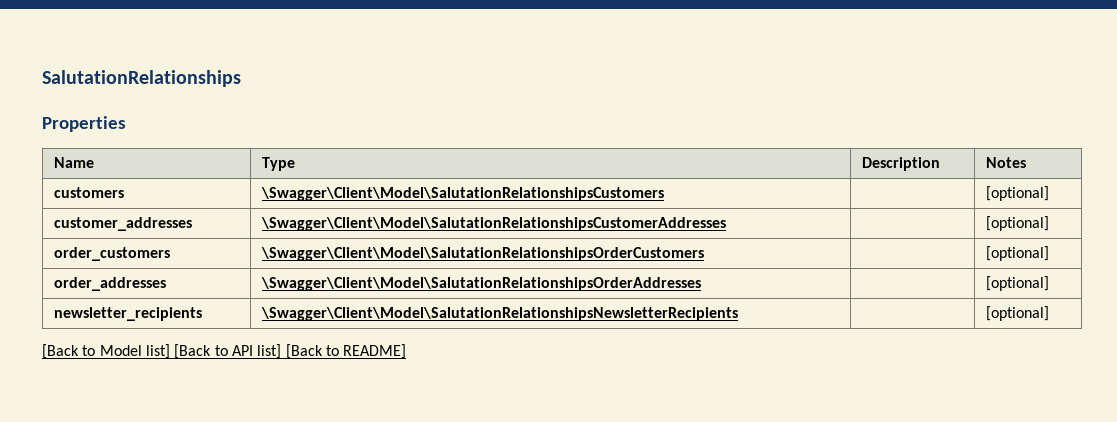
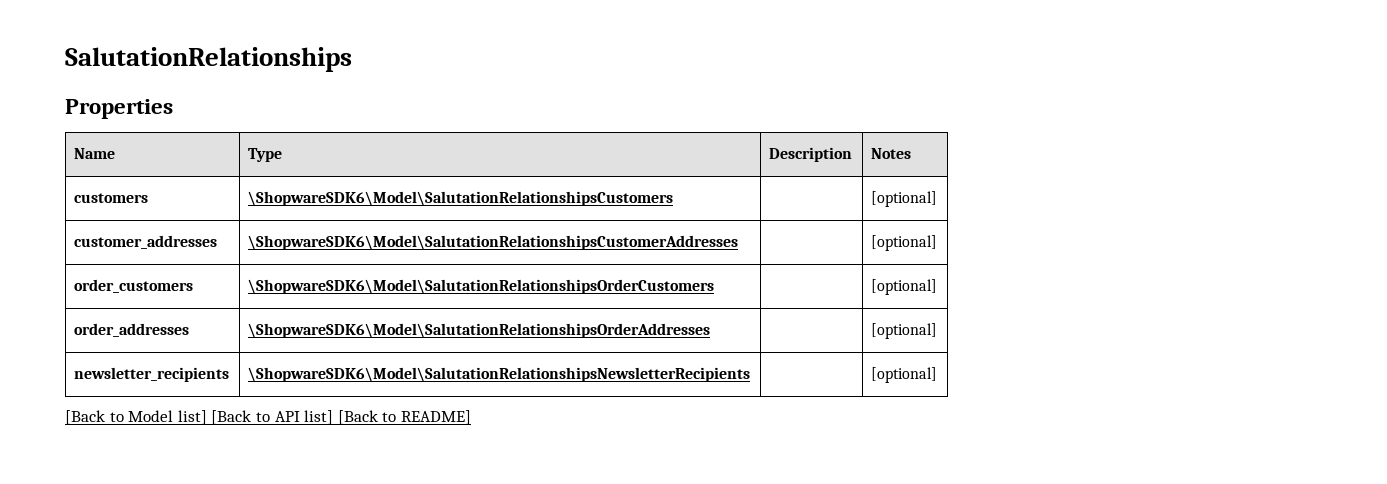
[261,187,665,201] \Swagger\Client\Model\SalutationRelationshipsCustomers -> [248,191,674,206] \ShopwareSDK6\Model\SalutationRelationshipsCustomers
[261,217,727,231] \Swagger\Client\Model\SalutationRelationshipsCustomerAddresses -> [248,235,739,250] \ShopwareSDK6\Model\SalutationRelationshipsCustomerAddresses
[261,247,705,261] \Swagger\Client\Model\SalutationRelationshipsOrderCustomers -> [248,279,715,294] \ShopwareSDK6\Model\SalutationRelationshipsOrderCustomers
[261,277,702,291] \Swagger\Client\Model\SalutationRelationshipsOrderAddresses -> [248,323,711,338] \ShopwareSDK6\Model\SalutationRelationshipsOrderAddresses
[261,307,739,321] \Swagger\Client\Model\SalutationRelationshipsNewsletterRecipients -> [248,367,751,382] \ShopwareSDK6\Model\SalutationRelationshipsNewsletterRecipients

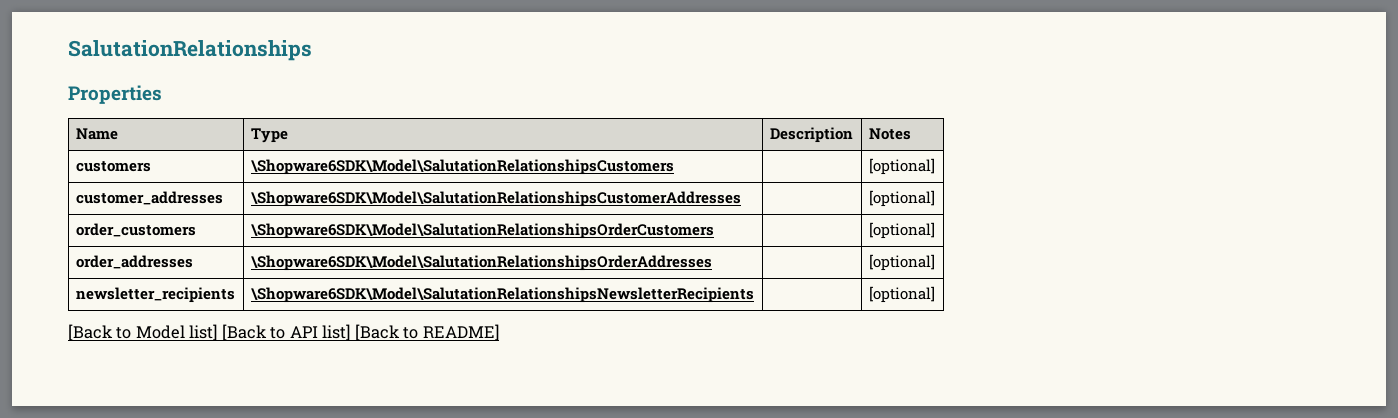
[248,191,674,206] \ShopwareSDK6\Model\SalutationRelationshipsCustomers -> [250,159,674,175] \Shopware6SDK\Model\SalutationRelationshipsCustomers
[248,235,739,250] \ShopwareSDK6\Model\SalutationRelationshipsCustomerAddresses -> [250,191,741,207] \Shopware6SDK\Model\SalutationRelationshipsCustomerAddresses
[248,279,715,294] \ShopwareSDK6\Model\SalutationRelationshipsOrderCustomers -> [250,223,714,239] \Shopware6SDK\Model\SalutationRelationshipsOrderCustomers
[248,323,711,338] \ShopwareSDK6\Model\SalutationRelationshipsOrderAddresses -> [250,255,712,271] \Shopware6SDK\Model\SalutationRelationshipsOrderAddresses
[248,367,751,382] \ShopwareSDK6\Model\SalutationRelationshipsNewsletterRecipients -> [250,287,754,303] \Shopware6SDK\Model\SalutationRelationshipsNewsletterRecipients

